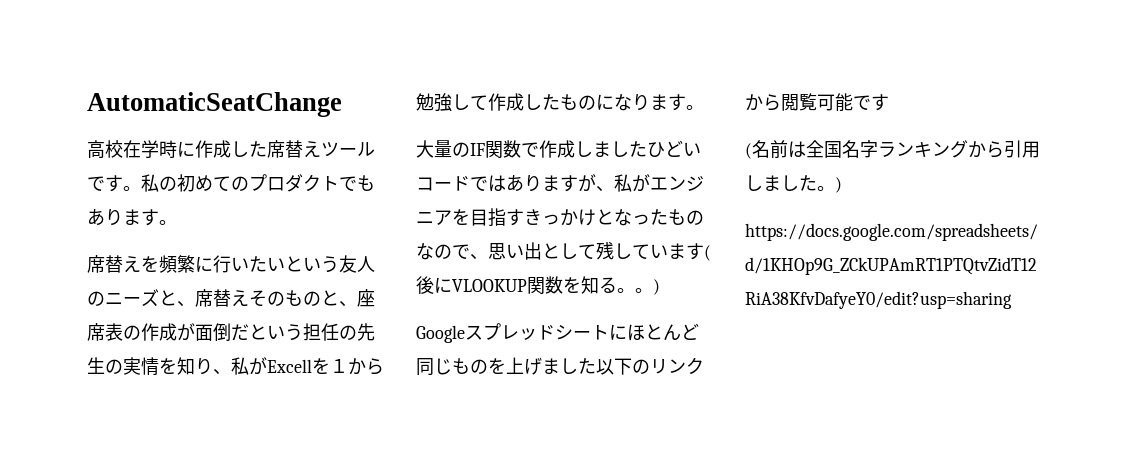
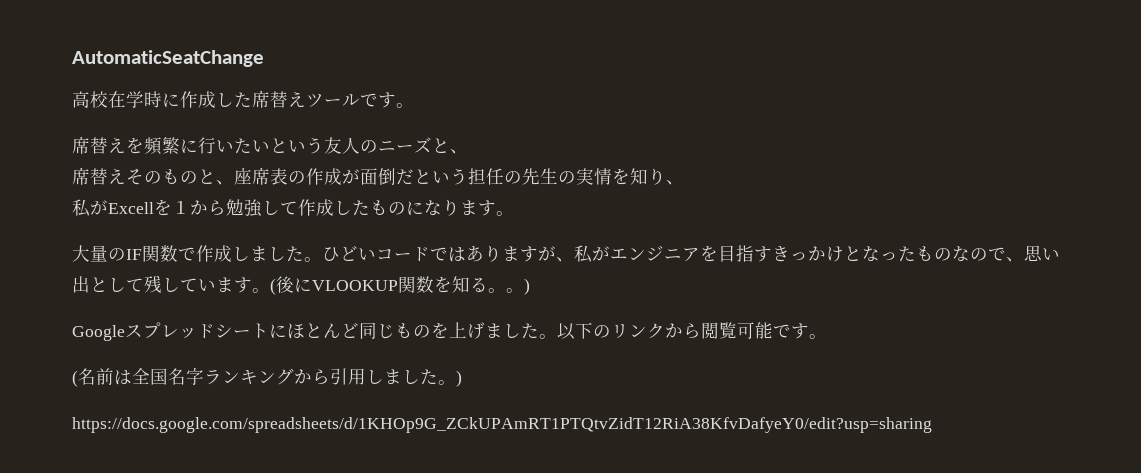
[141,174,375,192] [87,208,177,226] 私の初めてのプロダクトでもあります。 -> (414, 105) none
(195, 304) none -> (468, 151) //
(231, 372) none -> (684, 182) //
(647, 149) none -> [304,257,322,262] 。
(704, 251) none -> [252,288,270,293] 。
(596, 366) none -> [539,334,557,339] 。
(889, 102) none -> [809,334,827,339] 。

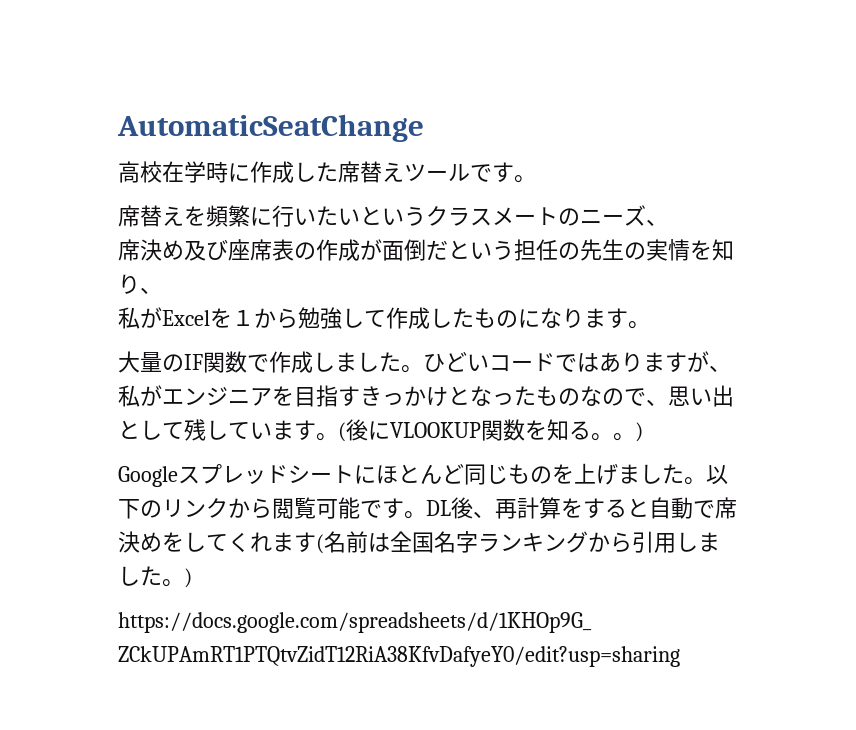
[324,137,360,154] 友人 -> [426,206,558,226] クラスメート
[432,138,450,153] と -> (646, 215) none
[90,168,234,185] 替えそのものと、 -> [140,239,228,261] 決め及び
[108,202,154,214] Excell -> [162,310,210,326] Excel
(827, 336) // -> [426,497,737,519] [118,531,316,553] DL後、再計算をすると自動で席決めをしてくれます

